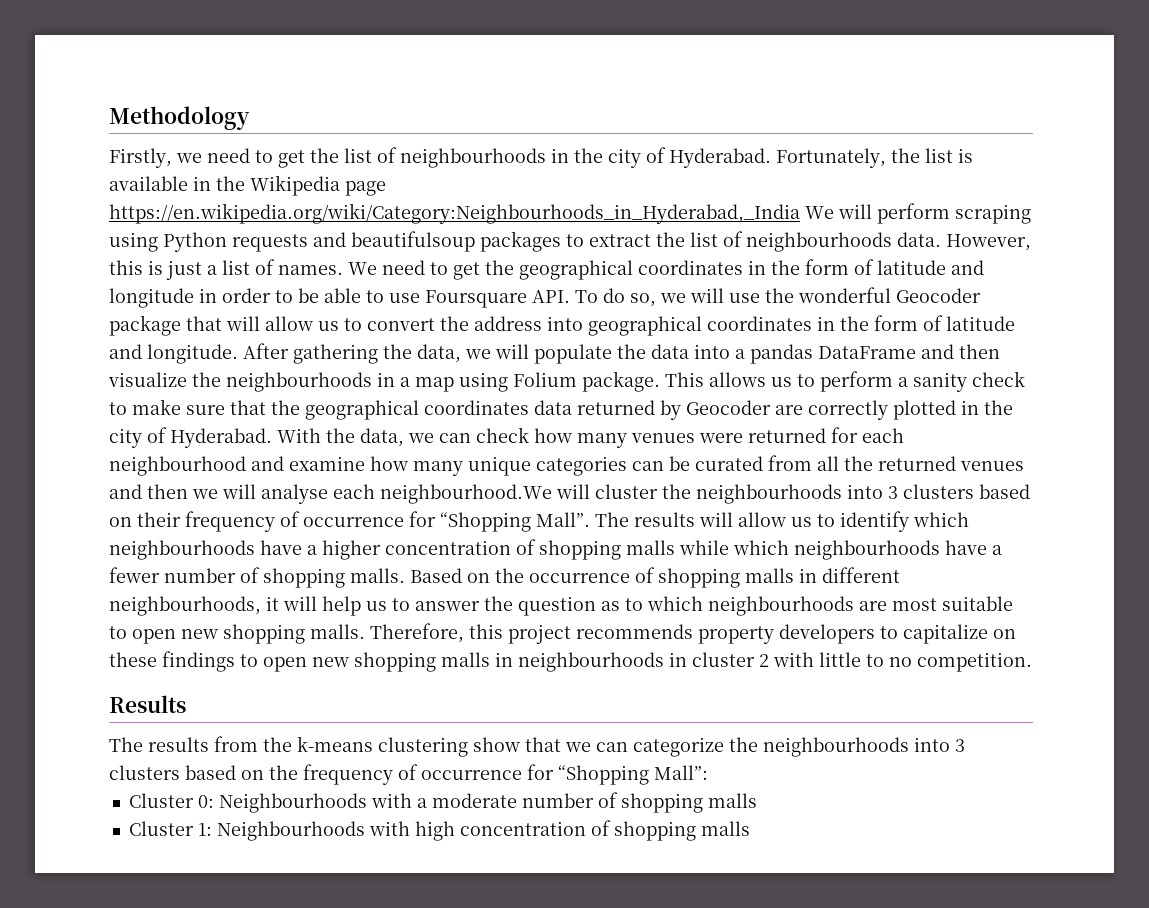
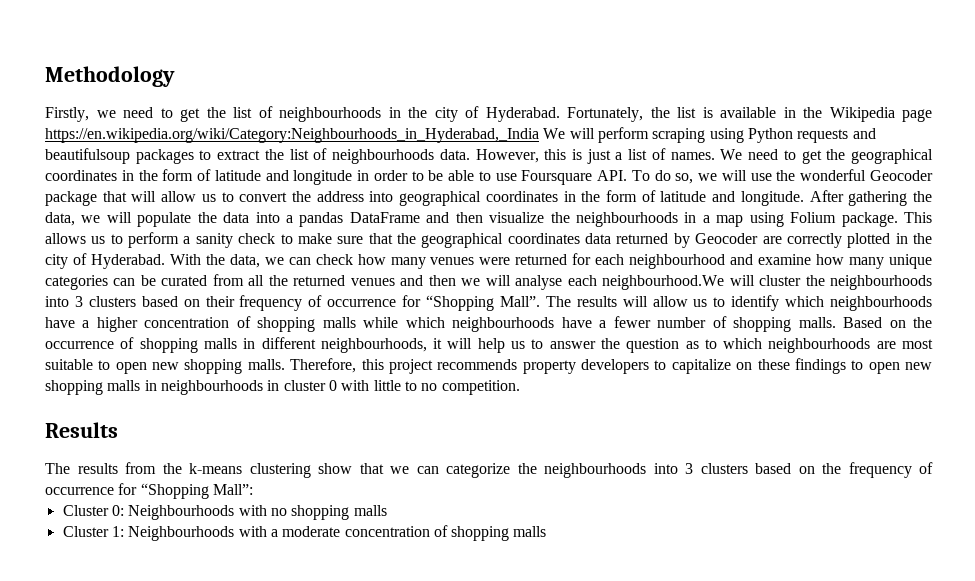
[759,654,769,667] 2 -> [328,380,337,391] 0
[416,792,618,808] a moderate number of -> [270,508,287,516] no
[414,821,455,841] high -> [270,526,341,537] a moderate

